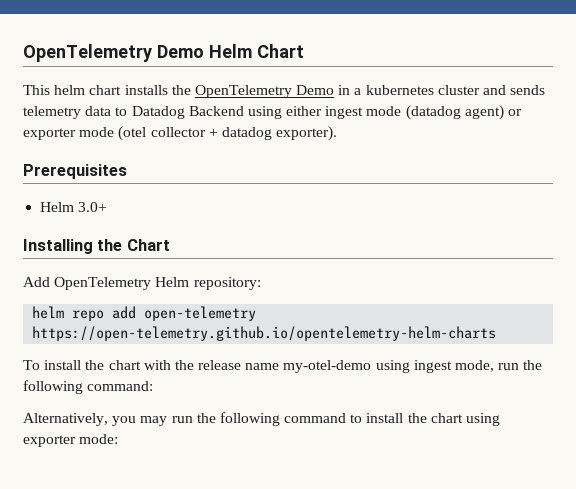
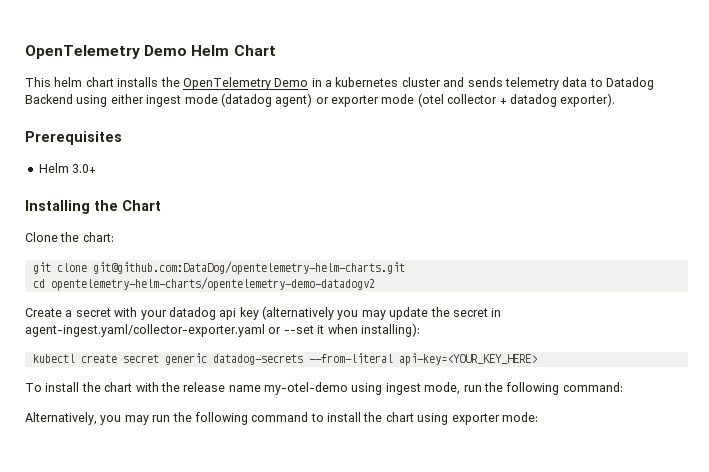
[23,277,261,290] [32,306,257,321] [32,326,497,341] Add OpenTelemetry Helm repository: // helm repo add open-telemetry https://open-telemetry.github.io/opentelemetry-helm-charts -> [25,232,114,242] [32,261,405,275] [32,277,375,291] [25,306,502,320] [25,323,420,337] [32,353,537,366] Clone the chart: // git clone git@github.com:DataDog/opentelemetry-helm-charts.git // cd opentelemetry-helm-charts/opentelemetry-demo-datadogv2 // Create a secret with your datadog api key (alternatively you may update the secret in agent-ingest.yaml/collector-exporter.yaml or --set it when installing): // kubectl create secret generic datadog-secrets --from-literal api-key=<YOUR_KEY_HERE>

